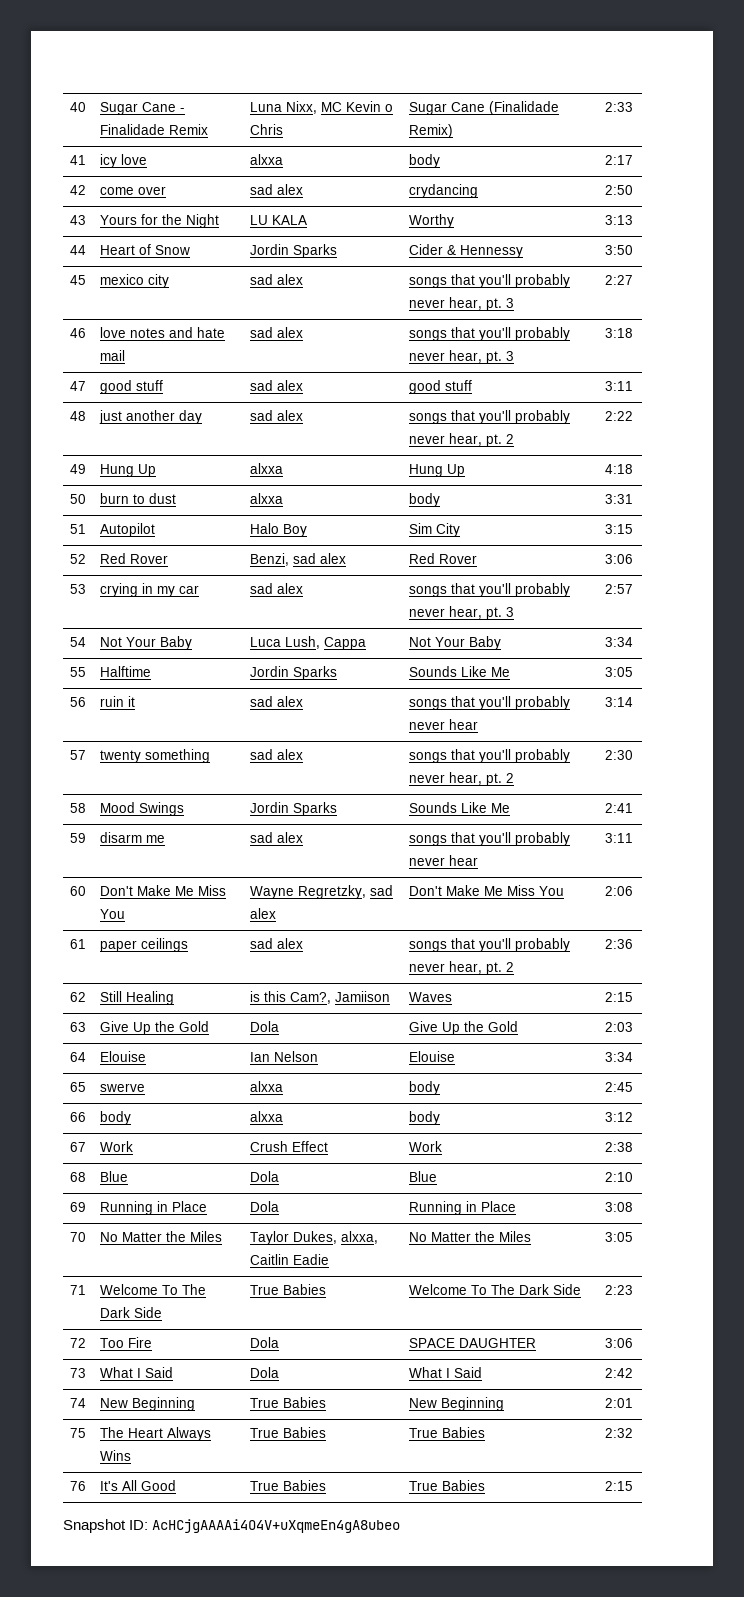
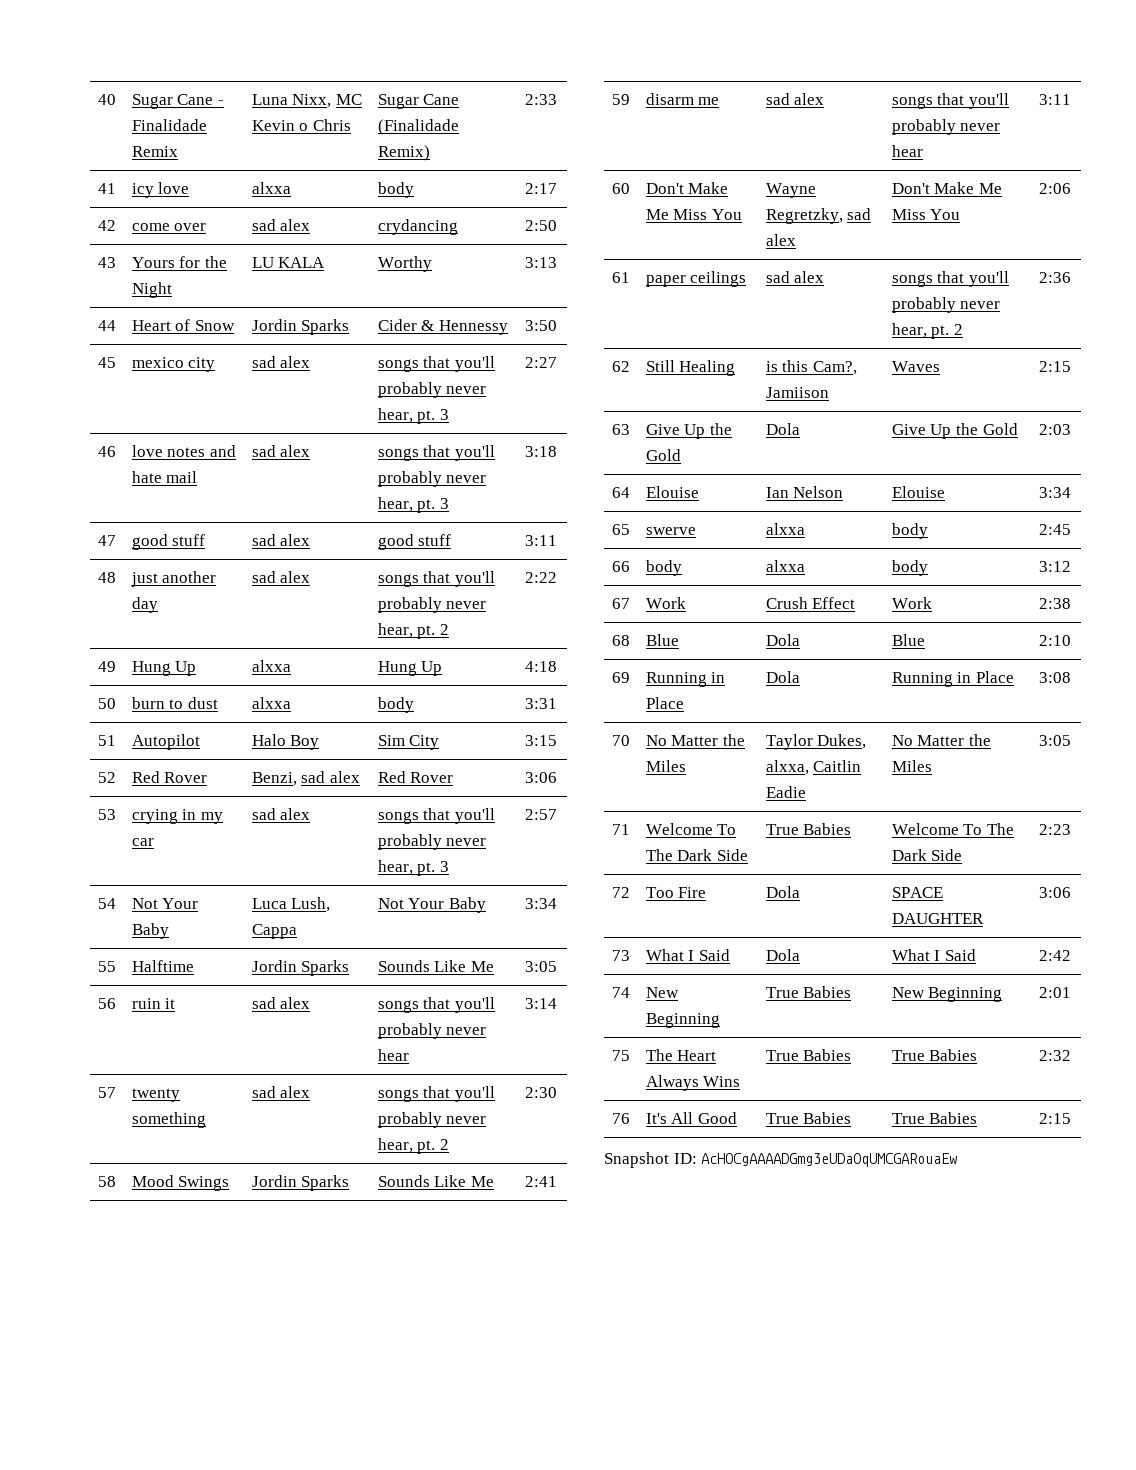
[152,1519,401,1533] AcHCjgAAAAi4O4V+uXqmeEn4gA8ubeo -> [701,1153,958,1167] AcHOCgAAAADGmg3eUDaOqUMCGARouaEw

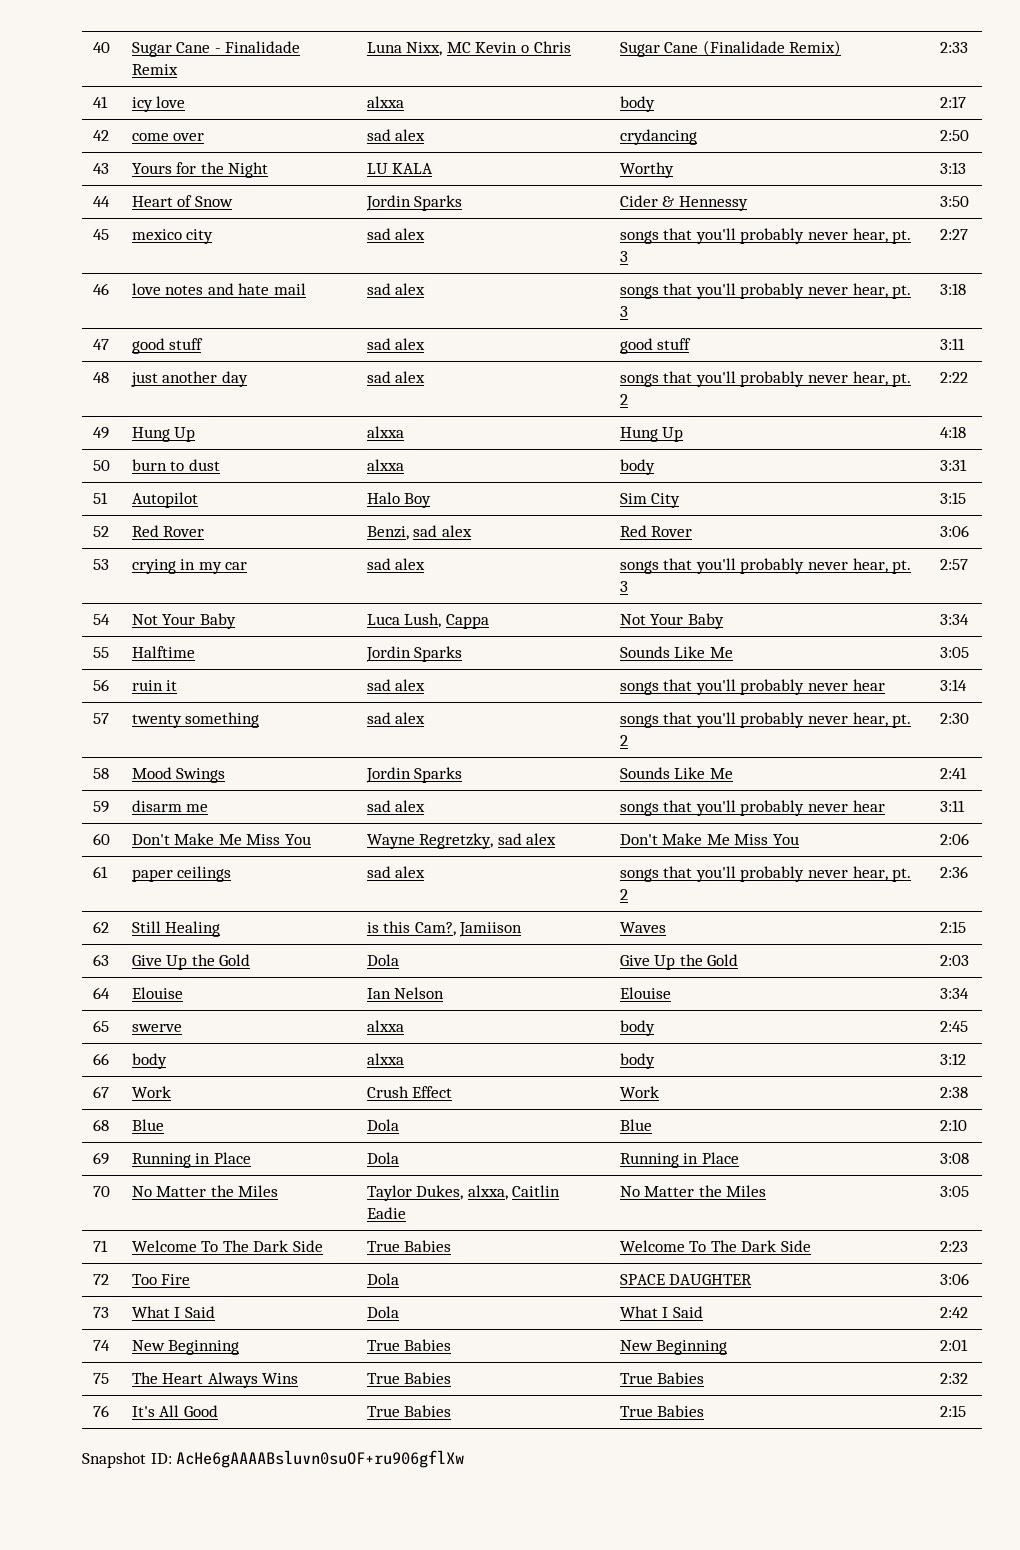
[701,1153,958,1167] AcHOCgAAAADGmg3eUDaOqUMCGARouaEw -> [176,1450,465,1468] AcHe6gAAAABsluvn0suOF+ru906gflXw

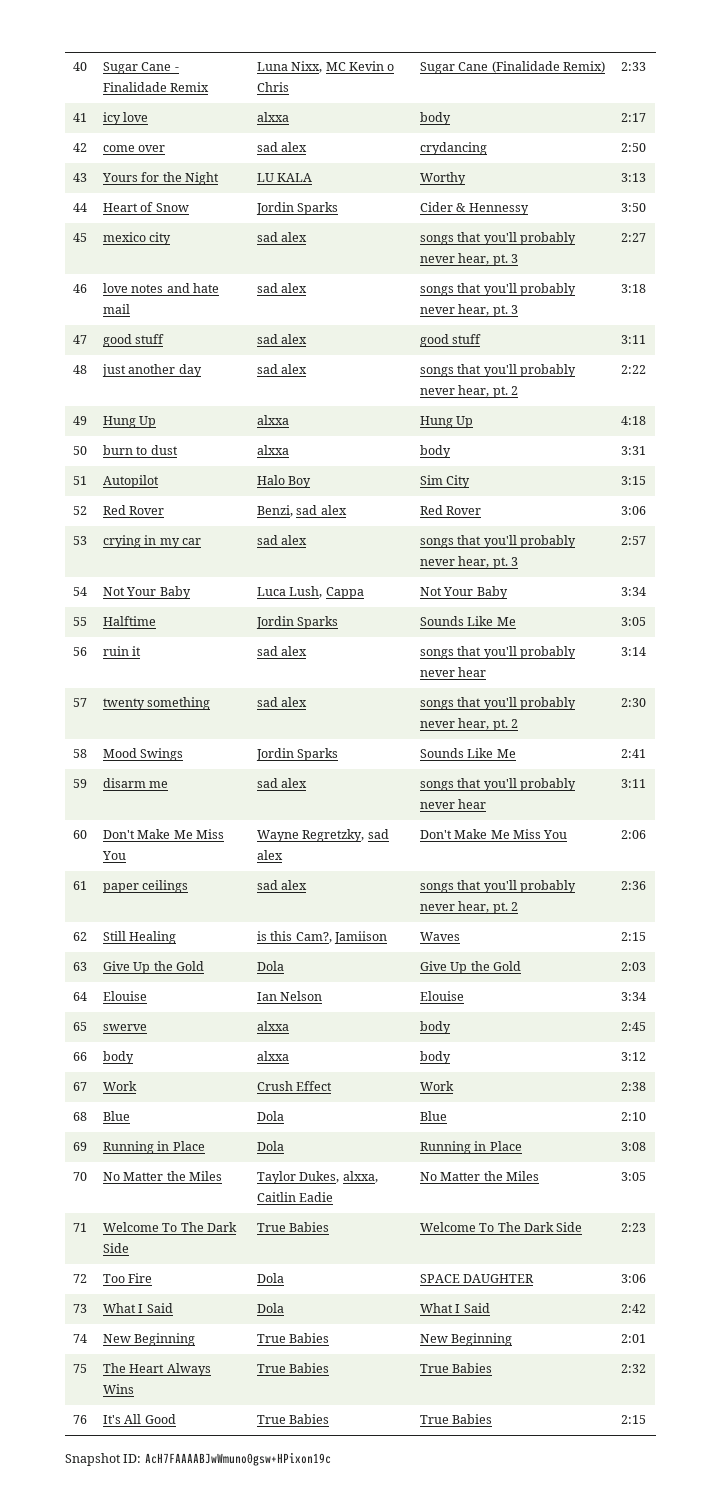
[176,1450,465,1468] AcHe6gAAAABsluvn0suOF+ru906gflXw -> [144,1452,331,1466] AcH7FAAAABJwWmuno0gsw+HPixon19c

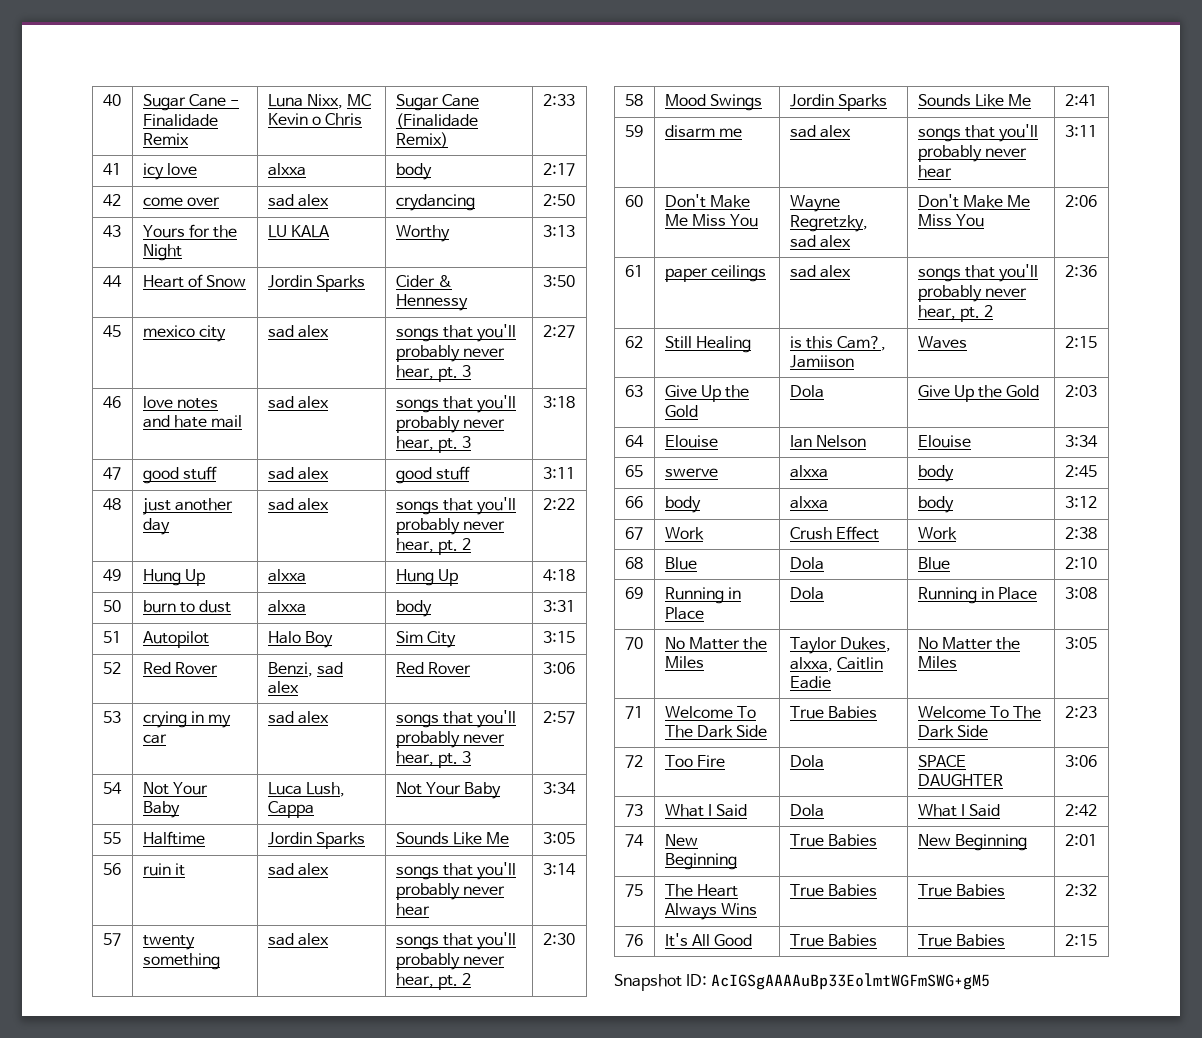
[144,1452,331,1466] AcH7FAAAABJwWmuno0gsw+HPixon19c -> [711,973,991,990] AcIGSgAAAAuBp33EolmtWGFmSWG+gM5

